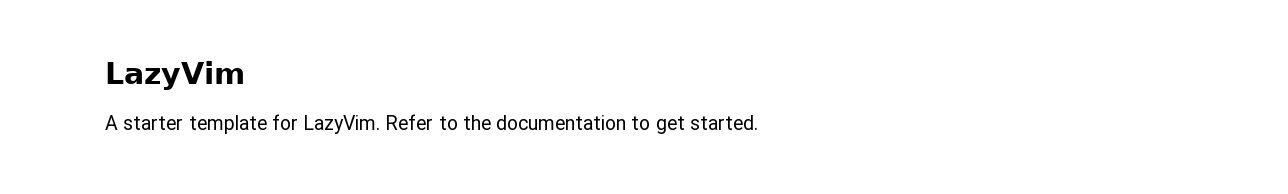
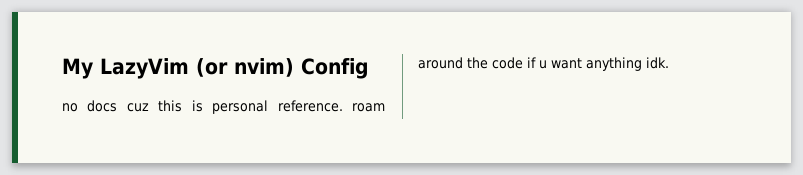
(105, 75) none -> [62,58,93,79] My
[105,114,758,134] // A starter template for LazyVim. Refer to the documentation to get started. -> [196,58,369,79] [62,100,385,114] [418,57,669,71] (or nvim) Config // no docs cuz this is personal reference. roam around the code if u want anything idk.

